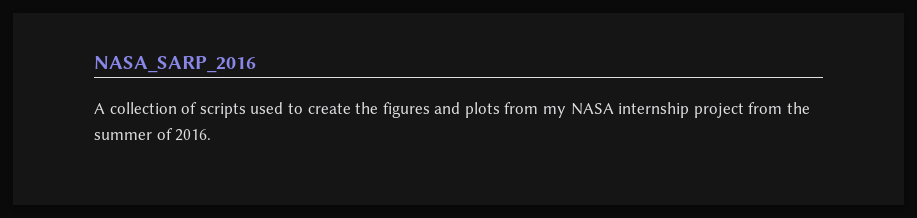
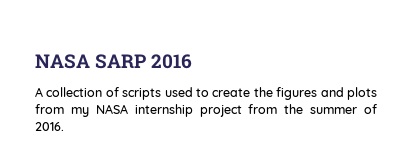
[94,56,256,73] NASA_SARP_2016 -> [35,54,193,69] NASA SARP 2016

